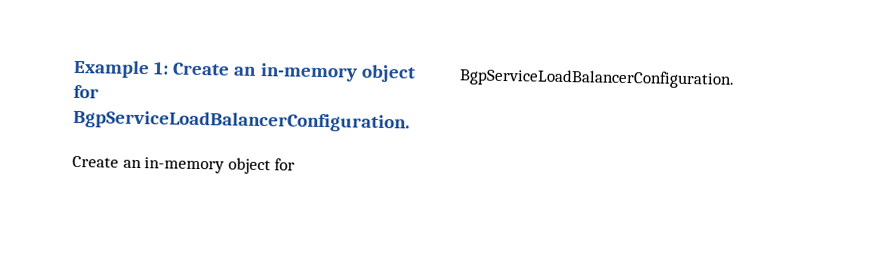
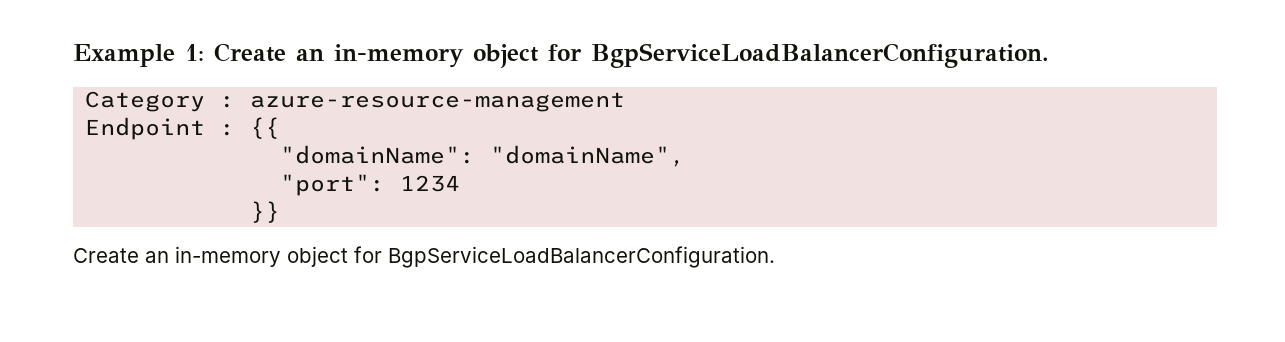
(410, 121) none -> [85,91,626,112] [85,117,281,140] [280,145,686,167] [280,174,461,196] [250,201,281,223] // Category : azure-resource-management // Endpoint : {{ // "domainName": "domainName", // "port": 1234 // }}

